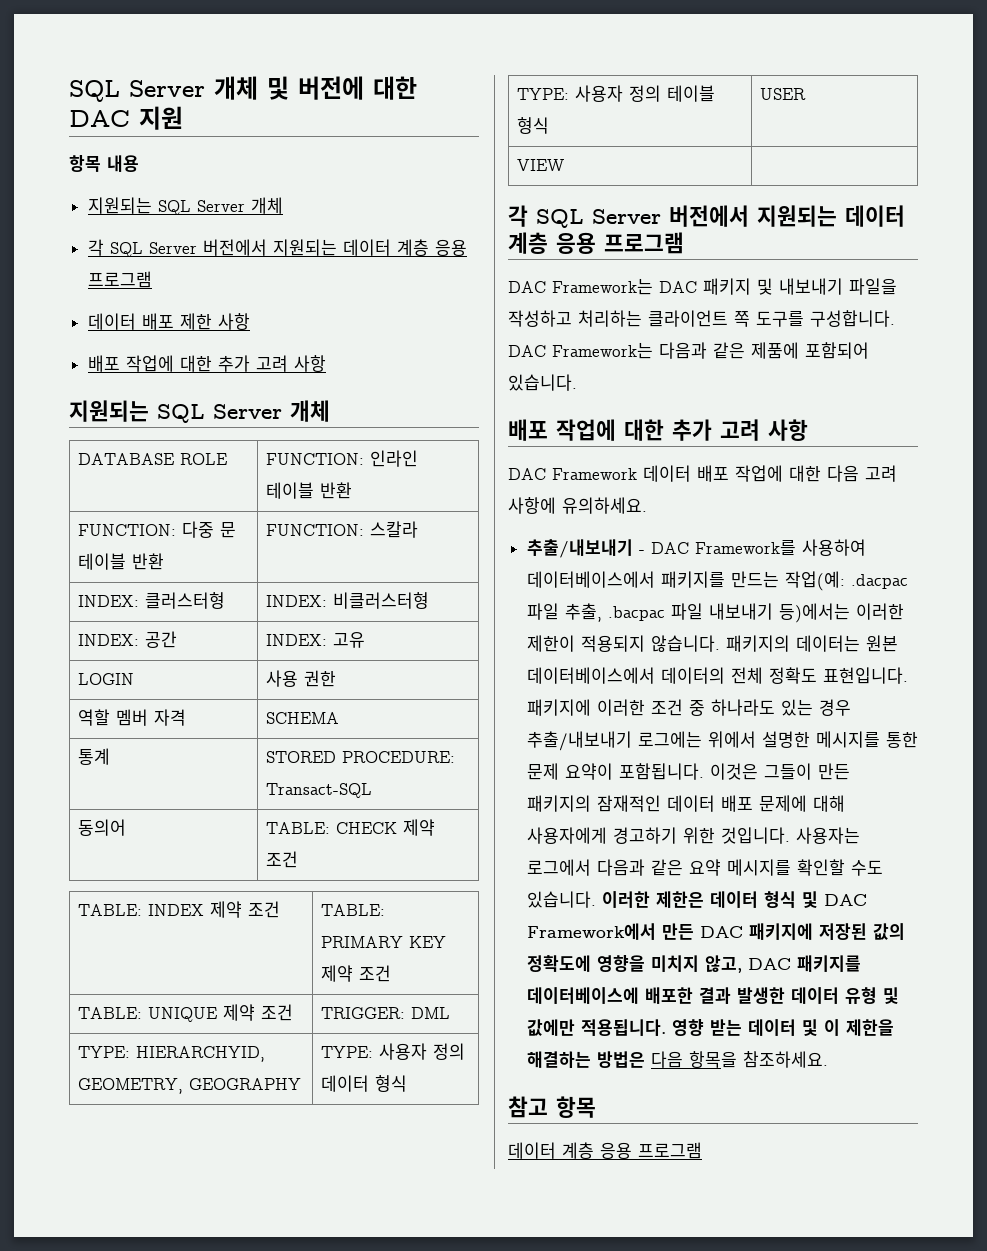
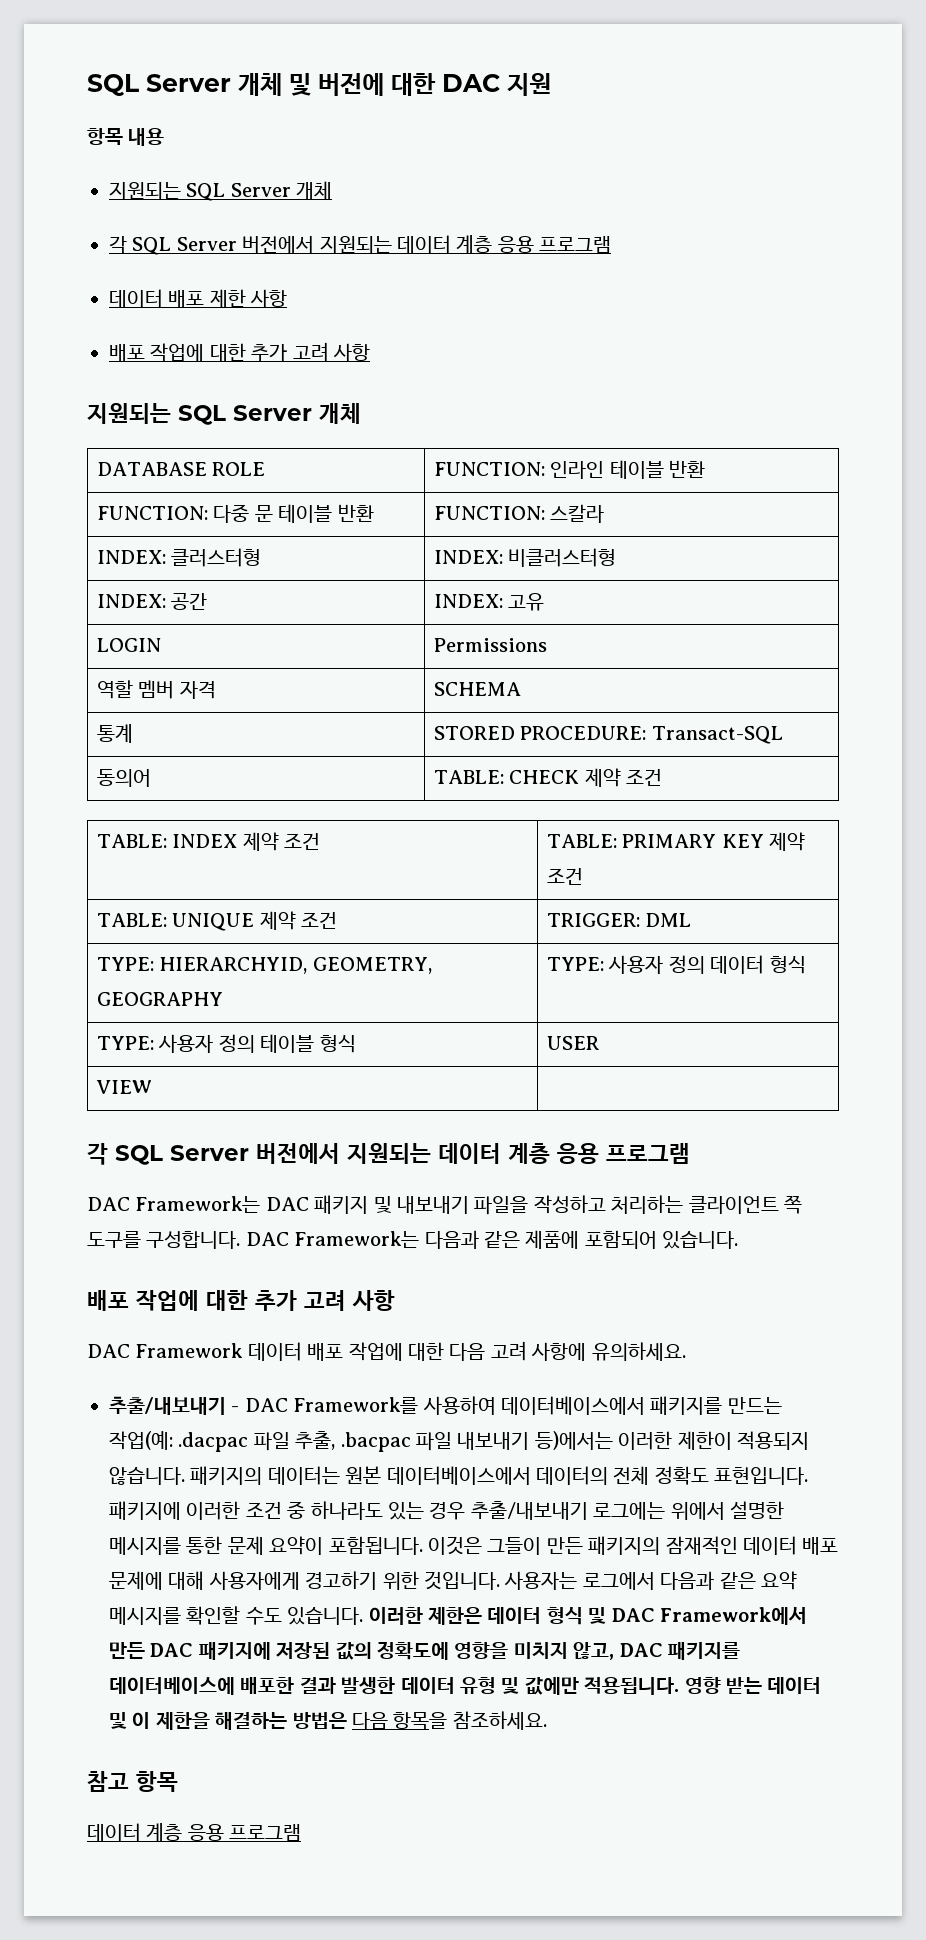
[265,670,336,687] 사용 권한 -> [433,638,547,652] Permissions

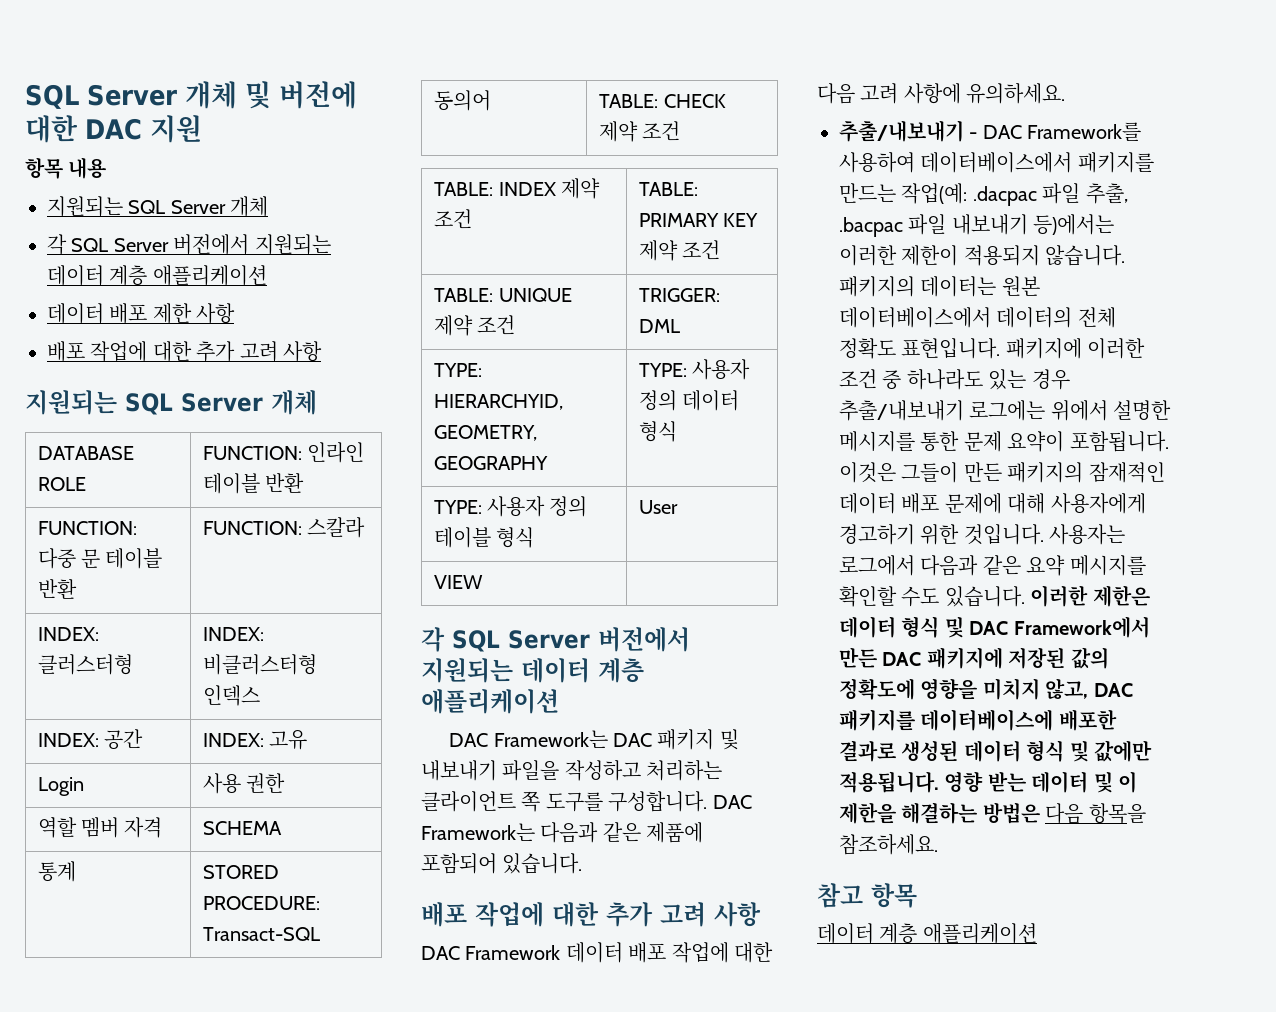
[497,236,612,253] 응용 프로그램 -> [152,265,267,286] 애플리케이션
(617, 557) none -> [202,685,260,706] 인덱스
[96,638,161,652] [433,638,547,652] LOGIN | Permissions -> [37,777,84,796] [202,773,285,794] Login | 사용 권한
[546,1036,599,1050] USER -> [638,500,678,514] User
[557,1143,690,1164] 응용 프로그램 -> [421,689,559,714] 애플리케이션
[299,1677,496,1694] 결과 발생한 데이터 유형 -> [839,740,1065,762] 결과로 생성된 데이터 형식
[187,1824,302,1841] 응용 프로그램 -> [922,923,1037,944] 애플리케이션

